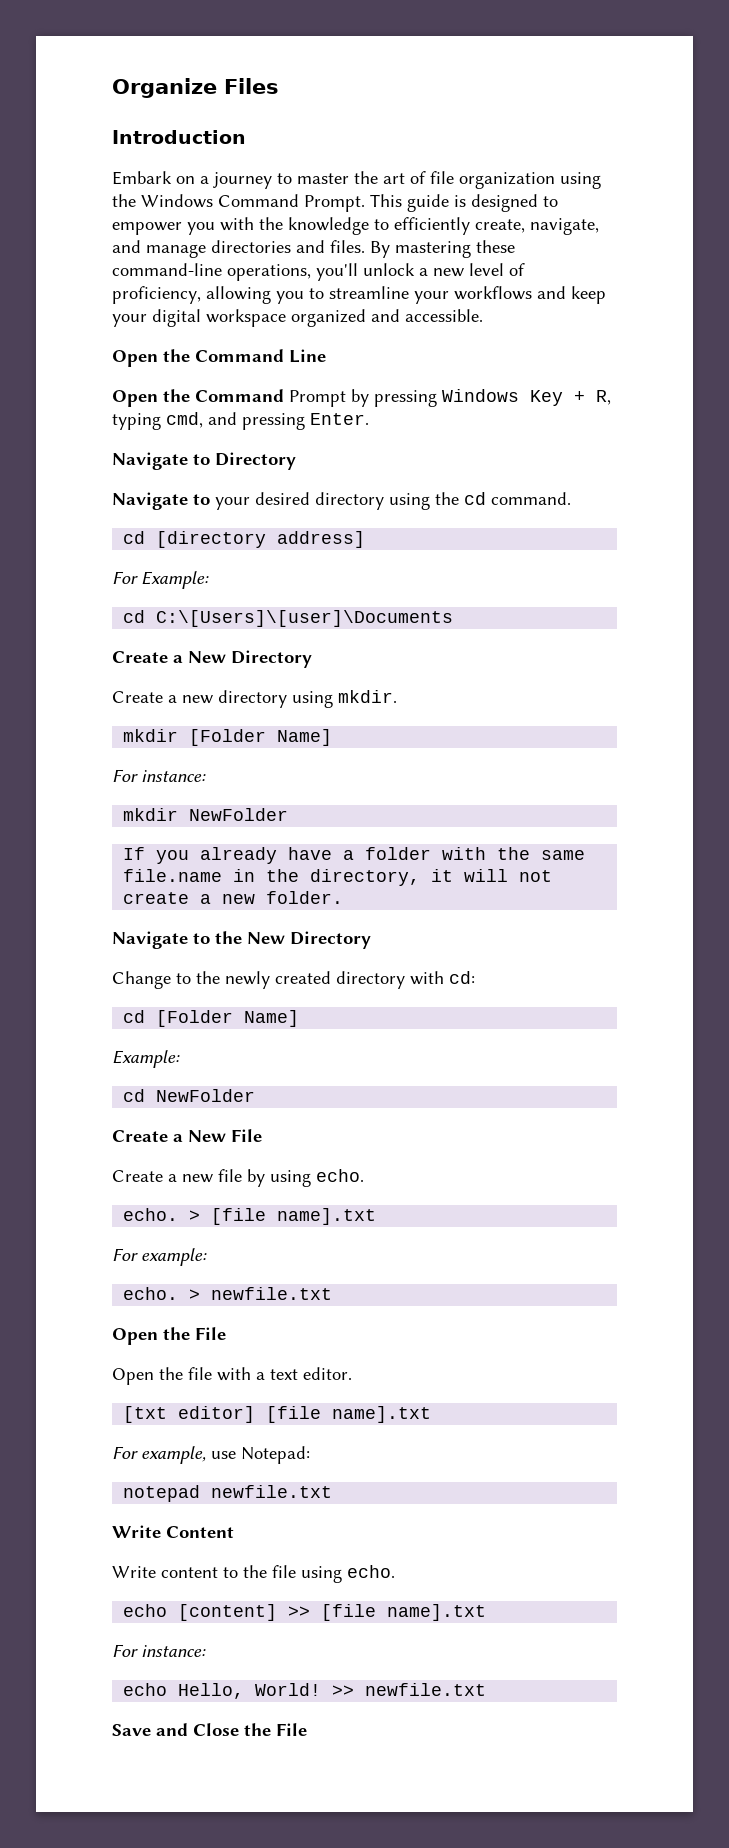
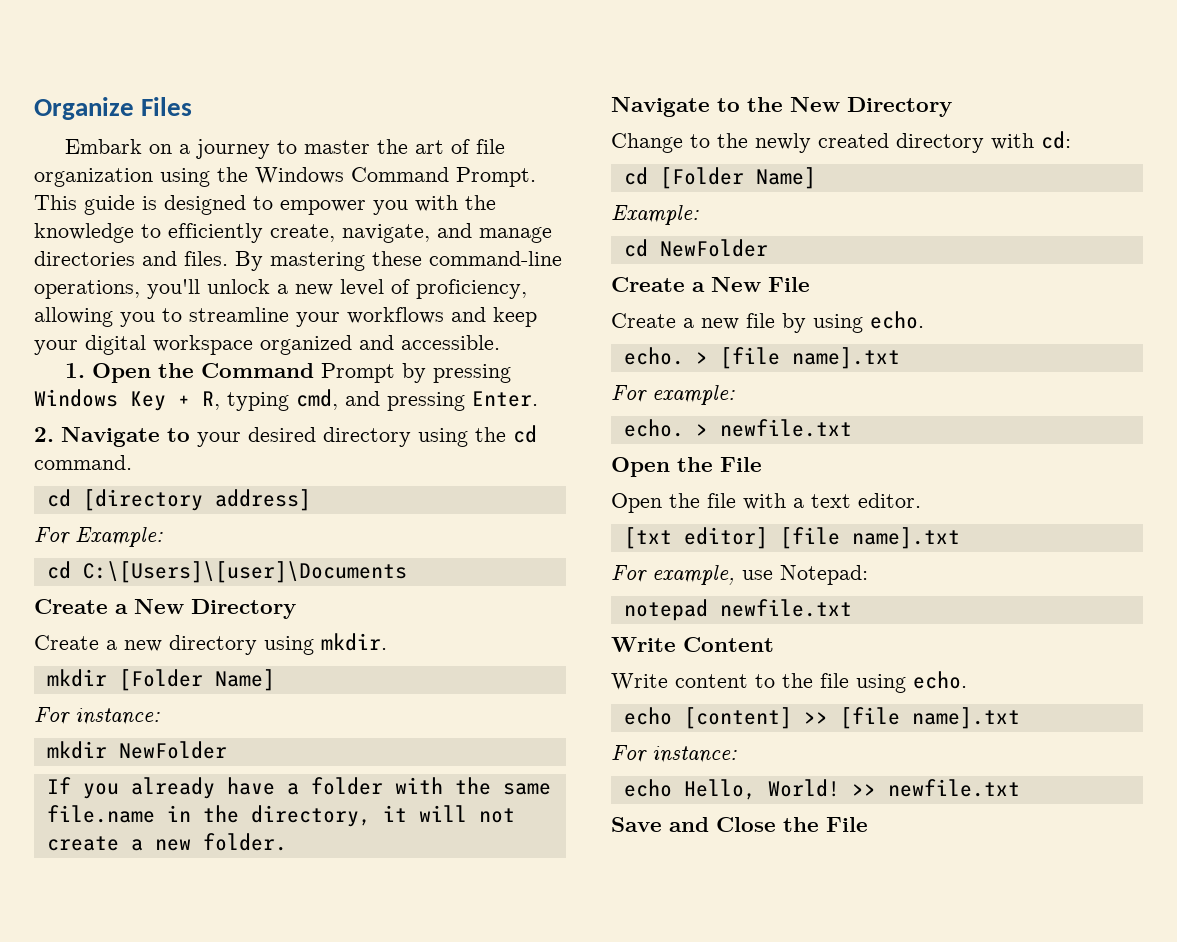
[112,130,246,144] // Introduction -> (193, 106) none
[112,349,326,367] Open the Command Line // -> [65,363,86,378] 1.
[112,452,296,470] Navigate to Directory // -> [34,427,54,442] 2.

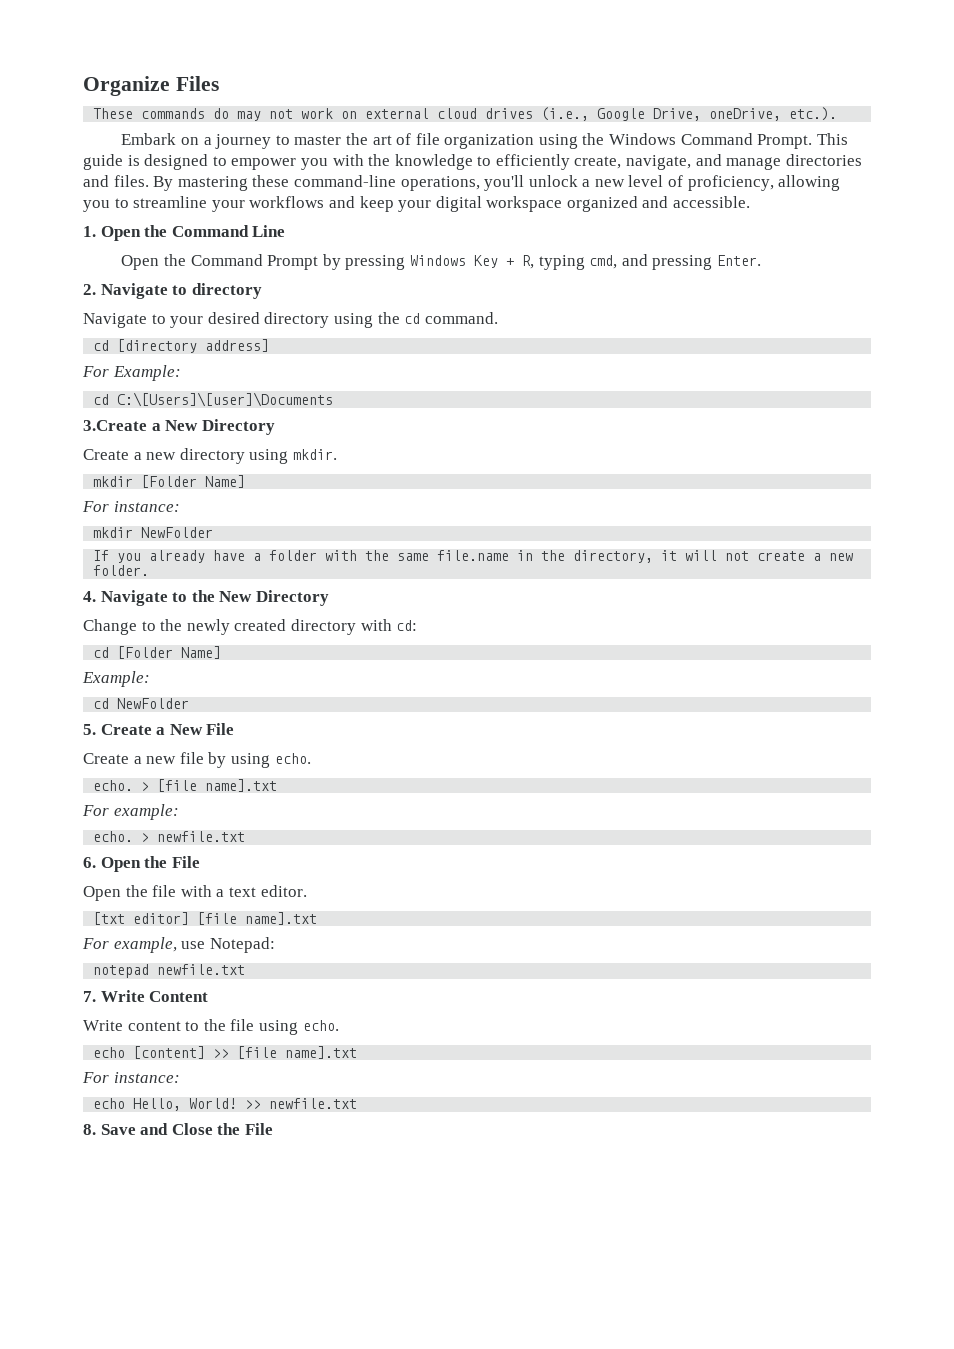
(193, 106) none -> [93,107,838,121] // These commands do may not work on external cloud drives (i.e., Google Drive, oneDrive, etc.).
(315, 370) none -> [252,225,286,237] [121,254,263,270] Line // Open the Command
(190, 435) none -> [191,283,262,299] [83,313,166,328] directory // Navigate to
[34,599,108,614] Create -> [83,420,147,431] 3.Create
(287, 842) none -> [83,591,96,602] 4.
(768, 248) none -> [83,724,96,735] 5.
(852, 428) none -> [83,857,96,868] 6.
(852, 608) none -> [83,991,96,1002] 7.
(1020, 788) none -> [83,1124,96,1135] 8.

